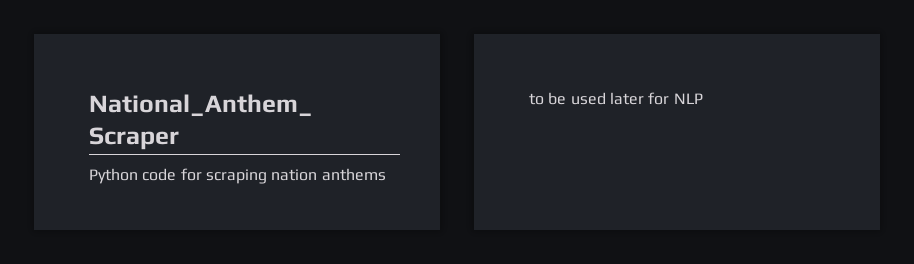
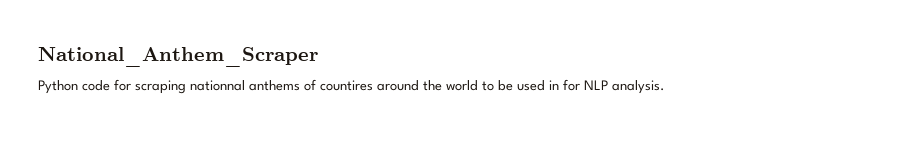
[271,168,386,181] nation anthems -> [190,79,478,91] nationnal anthems of countires around the world
[609,92,644,105] later -> [549,80,559,90] in
(703, 98) none -> [612,80,665,94] analysis.

